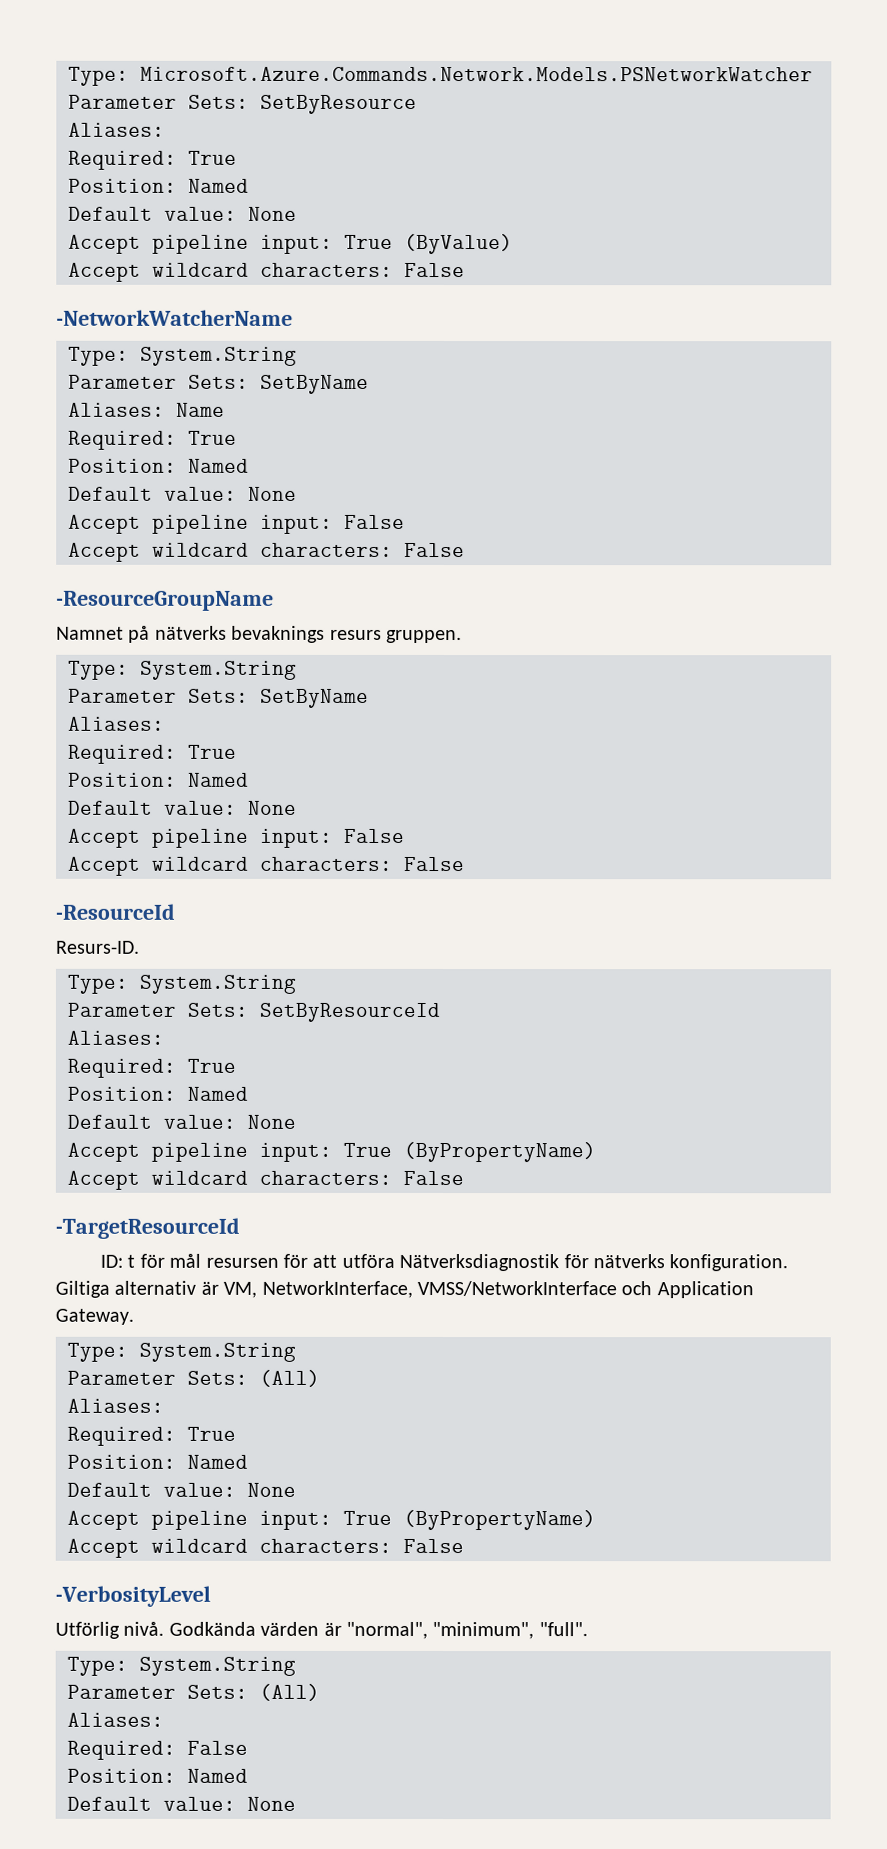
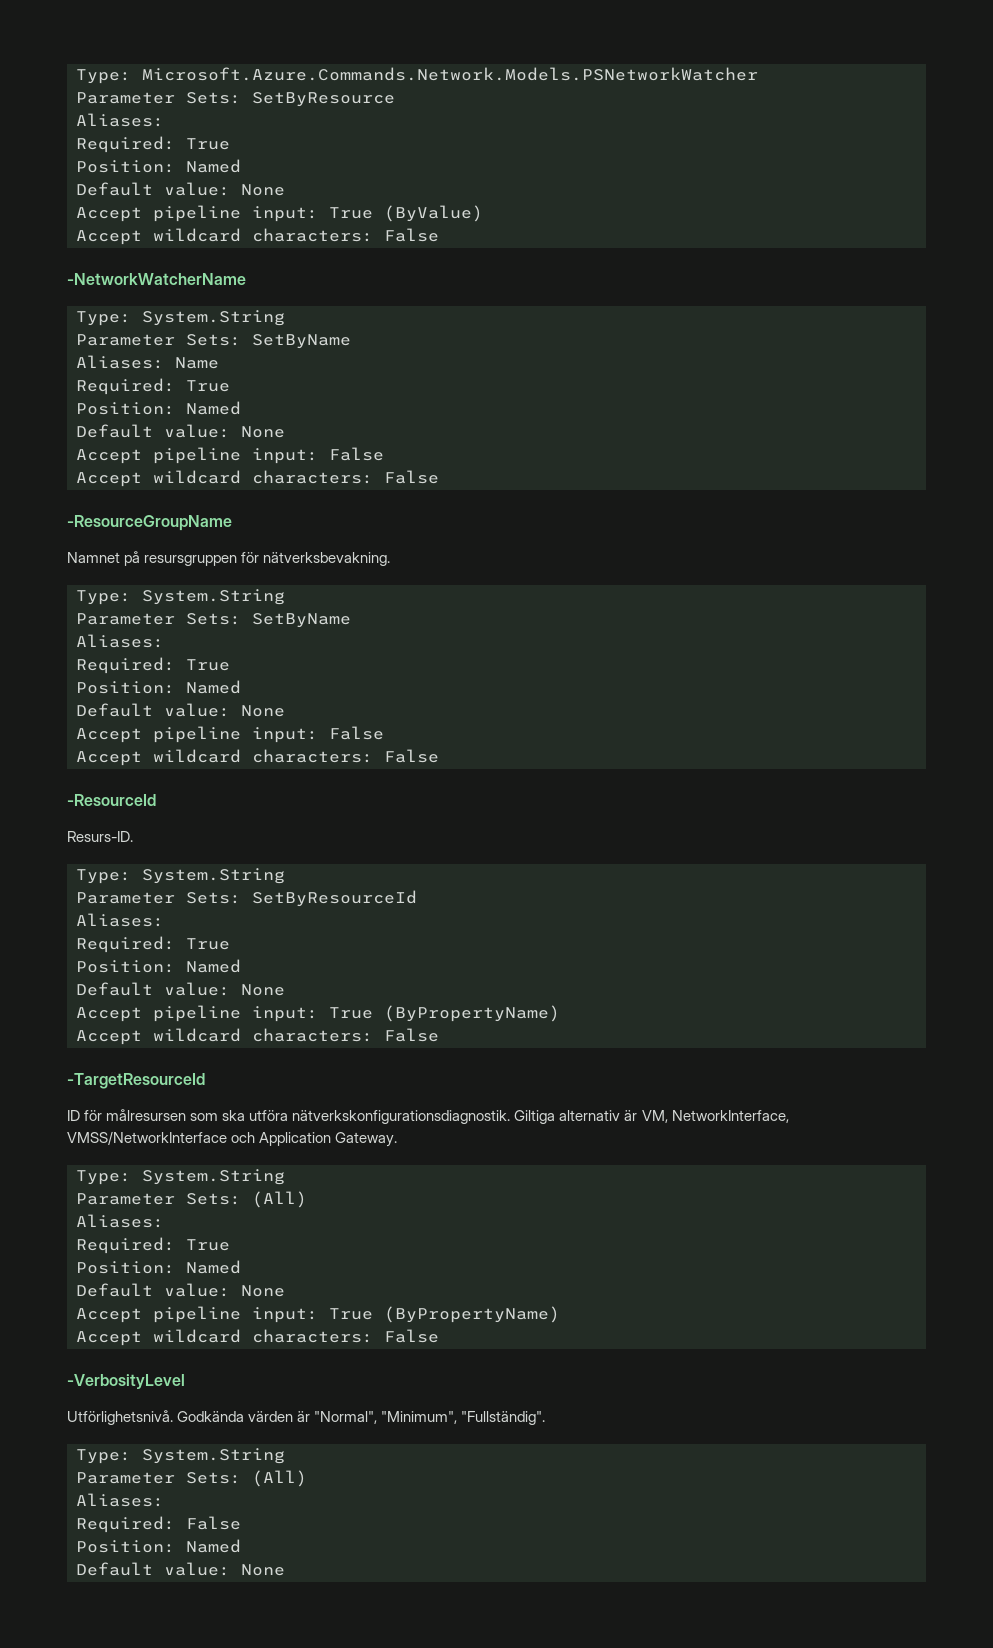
[154,625,462,644] nätverks bevaknings resurs gruppen. -> [144,552,391,566] resursgruppen för nätverksbevakning.
[100,1253,789,1272] ID: t för mål resursen för att utföra Nätverksdiagnostik för nätverks konfiguration. -> [67,1109,511,1124] ID för målresursen som ska utföra nätverkskonfigurationsdiagnostik.
[55,1621,165,1639] Utförlig nivå. -> [67,1410,173,1425] Utförlighetsnivå.
[346,1621,588,1640] "normal", "minimum", "full". -> [314,1411,546,1425] "Normal", "Minimum", "Fullständig".

